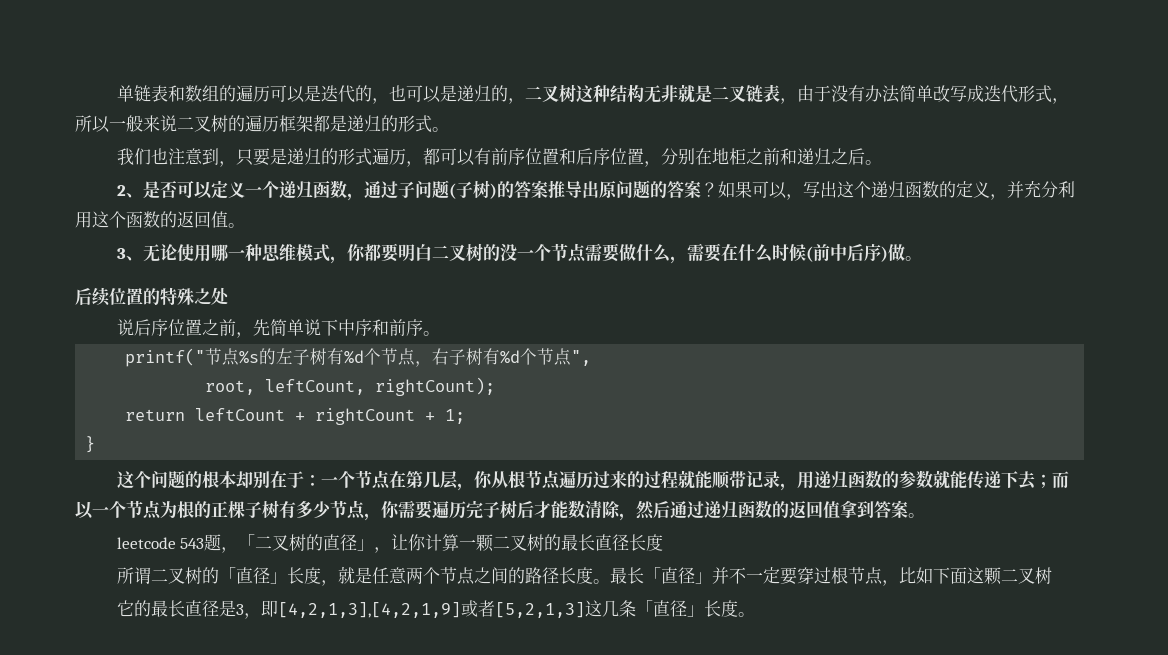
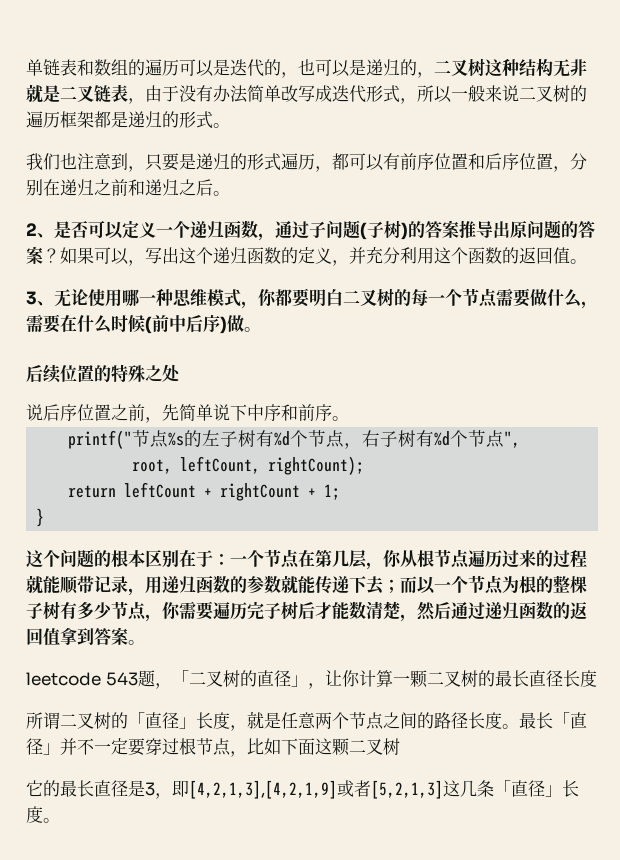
[711,148,746,165] 地柜 -> [60,179,94,196] 递归
[499,244,517,261] 没 -> [411,288,428,307] 每
[235,471,253,488] 却 -> [145,550,162,567] 区
[211,501,228,517] 正 -> [553,575,570,593] 整
[602,501,621,519] 除 -> [383,601,400,620] 楚

